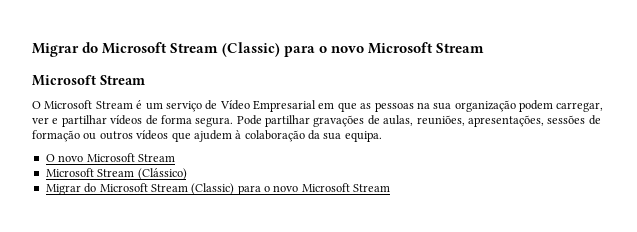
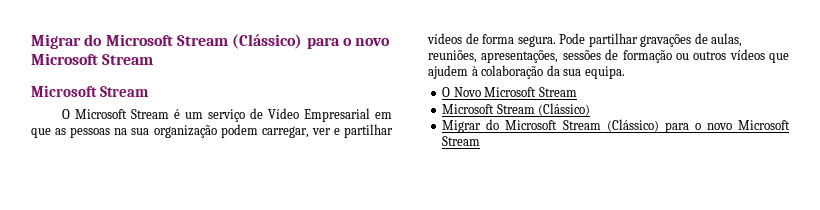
[32,42,281,57] Migrar do Microsoft Stream (Classic) -> [31,34,303,49] Migrar do Microsoft Stream (Clássico)
[58,155,84,162] novo -> [453,87,481,97] Novo
[191,183,235,195] (Classic) -> [606,119,659,132] (Clássico)

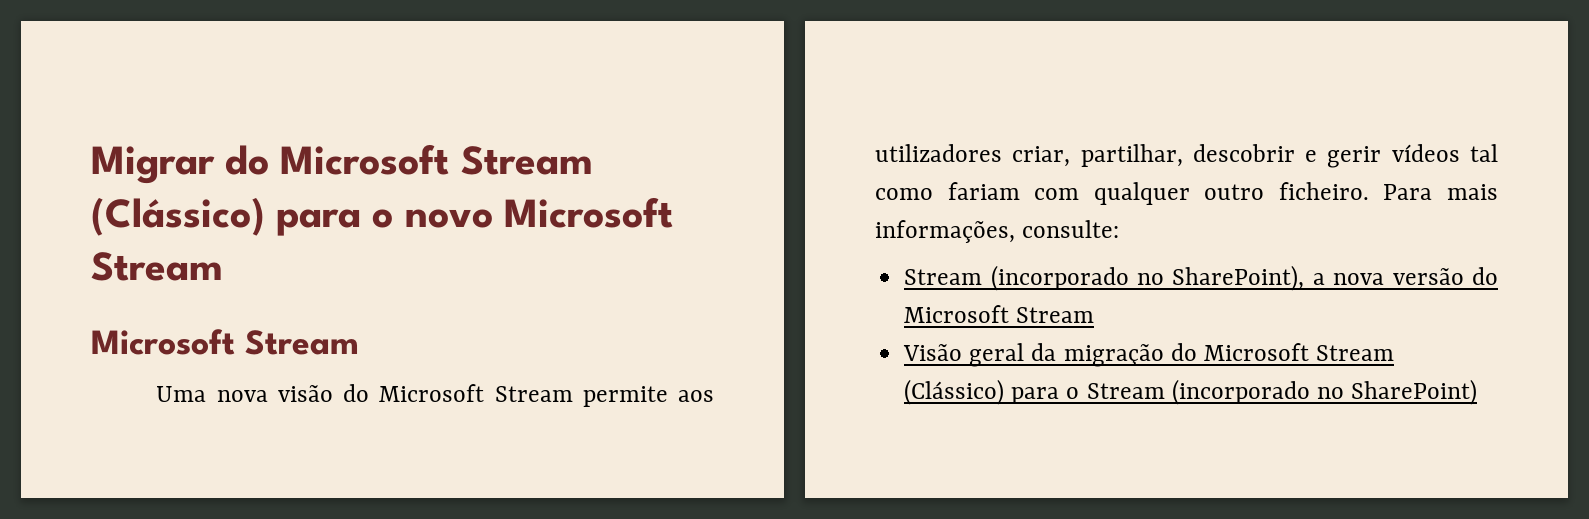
[62,108,393,122] [31,124,393,138] [427,33,743,47] [428,49,789,63] [428,65,625,79] [442,87,577,97] [442,103,591,116] [442,119,790,133] [442,136,481,146] O Microsoft Stream é um serviço de Vídeo Empresarial em que as pessoas na sua organização podem carregar, ver e partilhar vídeos de forma segura. Pode partilhar gravações de aulas, reuniões, apresentações, sessões de formação ou outros vídeos que ajudem à colaboração da sua equipa. // O Novo Microsoft Stream // Microsoft Stream (Clássico) // Migrar do Microsoft Stream (Clássico) para o novo Microsoft Stream -> [156,384,714,407] [875,144,1498,168] [875,182,1498,205] [875,220,1120,243] [904,265,1498,291] [904,305,1095,323] [903,343,1395,367] [904,379,1478,405] Uma nova visão do Microsoft Stream permite aos utilizadores criar, partilhar, descobrir e gerir vídeos tal como fariam com qualquer outro ficheiro. Para mais informações, consulte: // Stream (incorporado no SharePoint), a nova versão do Microsoft Stream // Visão geral da migração do Microsoft Stream (Clássico) para o Stream (incorporado no SharePoint)

